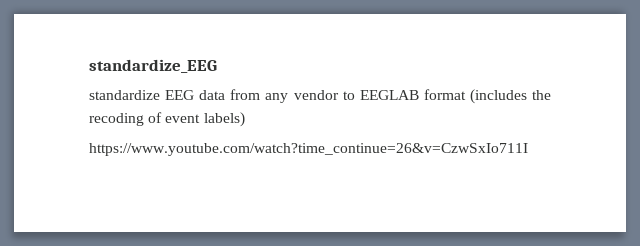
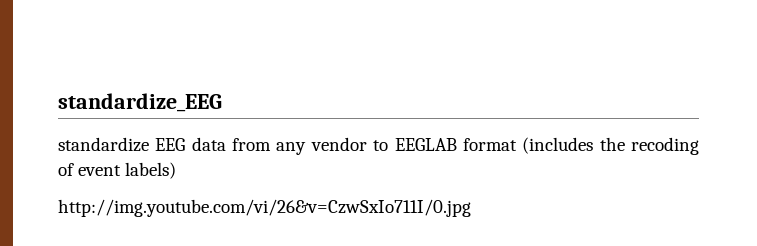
[89,143,528,156] https://www.youtube.com/watch?time_continue=26&v=CzwSxIo711I -> [58,199,471,217] http://img.youtube.com/vi/26&v=CzwSxIo711I/0.jpg

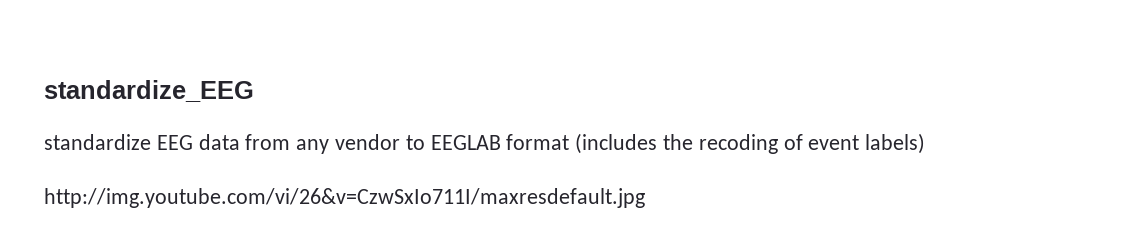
[58,199,471,217] http://img.youtube.com/vi/26&v=CzwSxIo711I/0.jpg -> [44,188,645,208] http://img.youtube.com/vi/26&v=CzwSxIo711I/maxresdefault.jpg

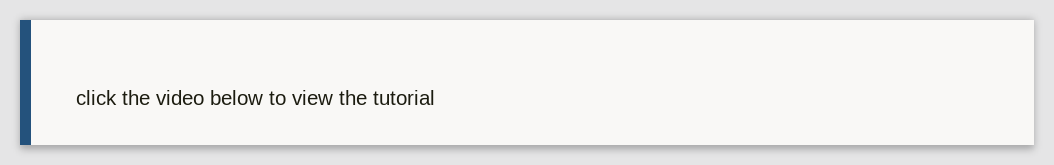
[44,80,254,102] [44,133,926,154] [44,188,645,208] standardize_EEG // standardize EEG data from any vendor to EEGLAB format (includes the recoding of event labels) // http://img.youtube.com/vi/26&v=CzwSxIo711I/maxresdefault.jpg -> [76,90,435,105] click the video below to view the tutorial

